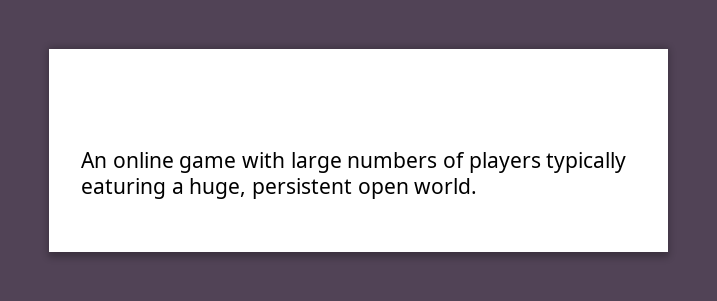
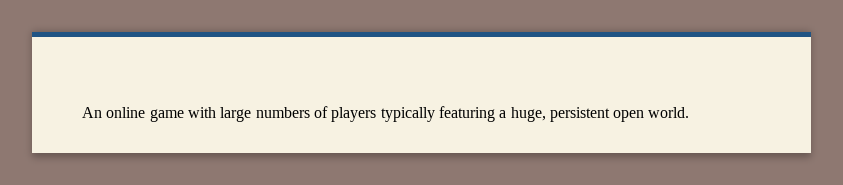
[81,178,166,199] eaturing -> [438,106,495,122] featuring

